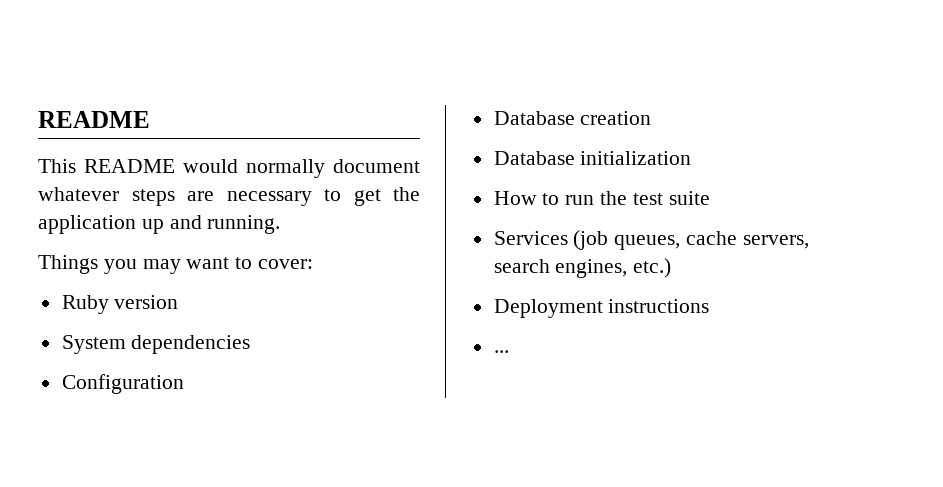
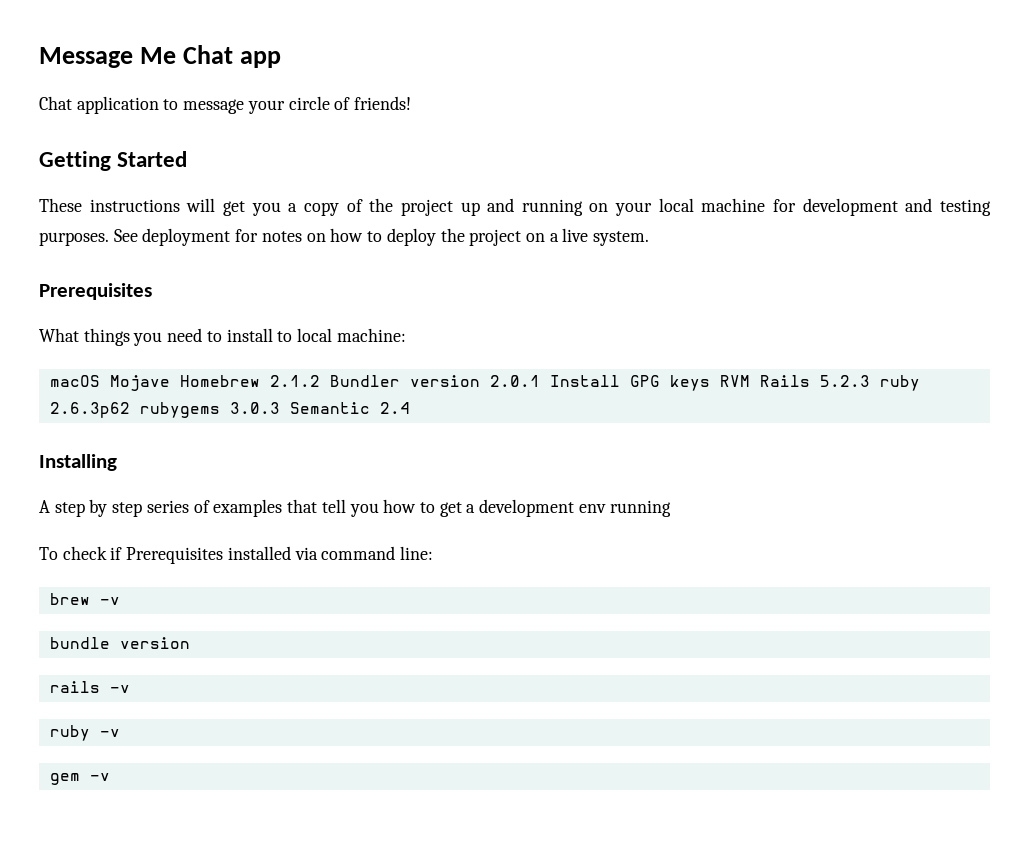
[38,111,150,128] [38,159,420,178] [38,187,420,206] [38,215,281,234] [38,255,314,274] [61,295,179,314] [61,335,251,354] [61,374,184,394] [493,111,652,125] [493,151,692,165] [493,191,710,205] [493,230,809,250] [493,258,672,278] [493,299,710,318] [493,350,509,353] README // This README would normally document whatever steps are necessary to get the application up and running. // Things you may want to cover: // Ruby version // System dependencies // Configuration // Database creation // Database initialization // How to run the test suite // Services (job queues, cache servers, search engines, etc.) // Deployment instructions // ... -> [39,45,281,68] [39,96,412,114] [39,151,188,171] [39,198,991,216] [39,228,650,246] [39,283,152,300] [39,328,406,346] [49,375,920,391] [49,402,410,418] [39,454,117,471] [39,499,671,517] [39,546,434,564] [49,593,120,605] [49,637,190,649] [49,681,130,693] [49,725,120,741] [49,773,110,785] Message Me Chat app // Chat application to message your circle of friends! // Getting Started // These instructions will get you a copy of the project up and running on your local machine for development and testing purposes. See deployment for notes on how to deploy the project on a live system. // Prerequisites // What things you need to install to local machine: // macOS Mojave Homebrew 2.1.2 Bundler version 2.0.1 Install GPG keys RVM Rails 5.2.3 ruby 2.6.3p62 rubygems 3.0.3 Semantic 2.4 // Installing // A step by step series of examples that tell you how to get a development env running // To check if Prerequisites installed via command line: // brew -v // bundle version // rails -v // ruby -v // gem -v

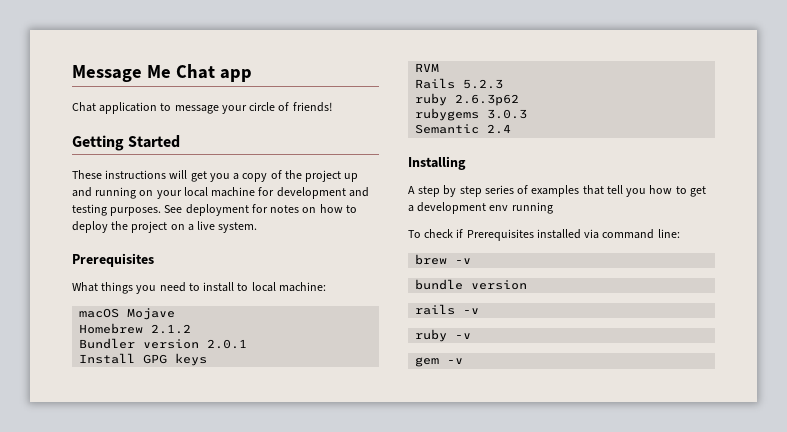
(170, 383) none -> (176, 314) //
(320, 381) none -> (192, 329) //
(540, 381) none -> (248, 344) //
(710, 383) none -> (208, 359) //
(750, 381) none -> (440, 67) //
(870, 381) none -> (504, 84) //
(130, 410) none -> (520, 100) //
(280, 408) none -> (528, 114) //

